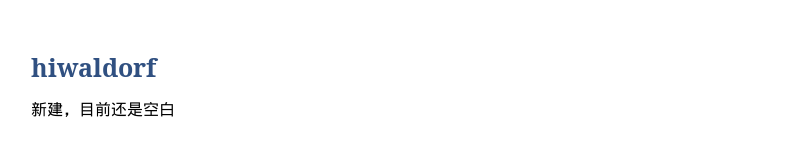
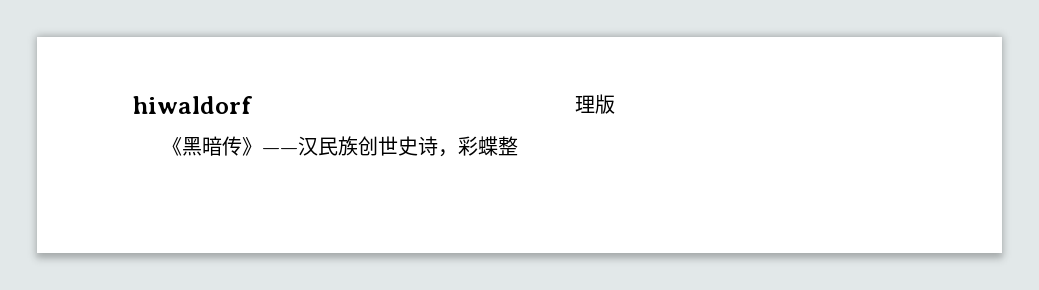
[31,101,175,117] 新建，目前还是空白 -> [162,136,519,157] [575,94,615,114] 《黑暗传》——汉民族创世史诗，彩蝶整理版

